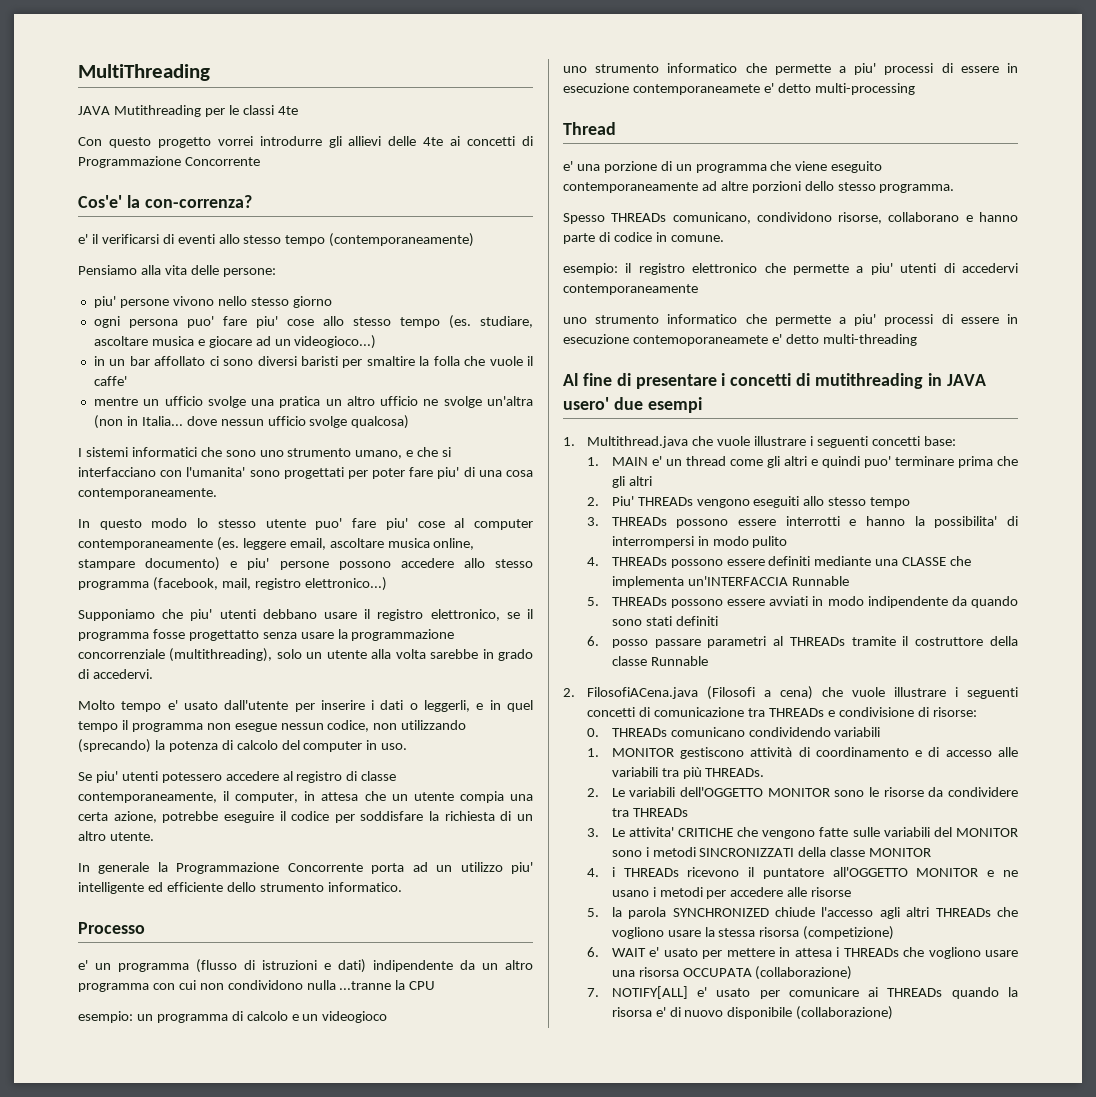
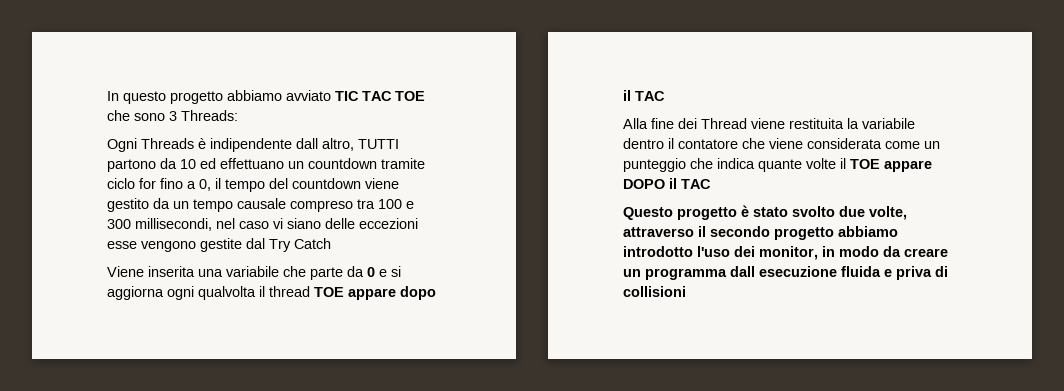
[78,64,210,81] [78,105,298,117] [78,136,534,148] [78,156,260,168] [78,195,252,208] [78,233,475,247] [78,265,276,277] [93,296,332,308] [93,315,533,329] [93,335,377,349] [93,356,534,368] [93,376,127,386] [93,396,533,408] [93,415,410,429] [78,447,452,459] [78,467,533,479] [78,488,217,499] [78,518,534,530] [78,537,475,551] [78,557,533,571] [78,577,387,591] [78,609,533,621] [78,629,455,641] [78,648,534,662] [78,669,153,679] [78,700,534,712] [78,720,467,732] [78,739,408,753] [78,771,397,783] [78,791,533,803] [78,811,533,823] [78,831,154,841] [78,862,533,874] [78,882,402,894] [78,922,145,934] [78,959,533,973] [78,980,436,992] [78,1011,388,1023] [563,63,1018,75] [563,83,915,95] [563,122,616,135] [563,161,883,173] [563,181,955,193] [563,212,1018,224] [563,232,724,244] [563,263,1018,275] [563,284,698,295] [563,314,1018,326] [563,334,917,346] [563,373,986,389] [563,397,702,413] [563,436,956,448] [587,456,1018,468] [611,476,652,488] [587,496,911,508] [587,516,1019,528] [611,536,788,548] [587,556,972,568] [611,576,849,588] [587,596,1019,608] [611,616,718,626] [587,636,1019,648] [611,656,708,666] [563,686,1019,700] [587,707,977,717] [587,727,881,737] [587,747,1019,759] [611,767,765,779] [587,787,1019,797] [611,808,688,817] [587,827,1018,839] [611,847,932,857] [587,867,1019,879] [611,887,852,899] [587,907,1019,919] [611,926,895,940] [587,947,1018,959] [611,966,853,980] [587,986,1019,999] [611,1006,894,1020] MultiThreading // JAVA Mutithreading per le classi 4te // Con questo progetto vorrei introdurre gli allievi delle 4te ai concetti di Programmazione Concorrente // Cos'e' la con-correnza? // e' il verificarsi di eventi allo stesso tempo (contemporaneamente) // Pensiamo alla vita delle persone: // piu' persone vivono nello stesso giorno // ogni persona puo' fare piu' cose allo stesso tempo (es. studiare, ascoltare musica e giocare ad un videogioco...) // in un bar affollato ci sono diversi baristi per smaltire la folla che vuole il caffe' // mentre un ufficio svolge una pratica un altro ufficio ne svolge un'altra (non in Italia... dove nessun ufficio svolge qualcosa) // I sistemi informatici che sono uno strumento umano, e che si interfacciano con l'umanita' sono progettati per poter fare piu' di una cosa contemporaneamente. // In questo modo lo stesso utente puo' fare piu' cose al computer contemporaneamente (es. leggere email, ascoltare musica online, stampare documento) e piu' persone possono accedere allo stesso programma (facebook, mail, registro elettronico...) // Supponiamo che piu' utenti debbano usare il registro elettronico, se il programma fosse progettatto senza usare la programmazione concorrenziale (multithreading), solo un utente alla volta sarebbe in grado di accedervi. // Molto tempo e' usato dall'utente per inserire i dati o leggerli, e in quel tempo il programma non esegue nessun codice, non utilizzando (sprecando) la potenza di calcolo del computer in uso. // Se piu' utenti potessero accedere al registro di classe contemporaneamente, il computer, in attesa che un utente compia una certa azione, potrebbe eseguire il codice per soddisfare la richiesta di un altro utente. // In generale la Programmazione Concorrente porta ad un utilizzo piu' intelligente ed efficiente dello strumento informatico. // Processo // e' un programma (flusso di istruzioni e dati) indipendente da un altro programma con cui non condividono nulla ...tranne la CPU // esempio: un programma di calcolo e un videogioco // uno strumento informatico che permette a piu' processi di essere in esecuzione contemporaneamete e' detto multi-processing // Thread // e' una porzione di un programma che viene eseguito contemporaneamente ad altre porzioni dello stesso programma. // Spesso THREADs comunicano, condividono risorse, collaborano e hanno parte di codice in comune. // esempio: il registro elettronico che permette a piu' utenti di accedervi contemporaneamente // uno strumento informatico che permette a piu' processi di essere in esecuzione contemoporaneamete e' detto multi-threading // Al fine di presentare i concetti di mutithreading in JAVA usero' due esempi // 1. Multithread.java che vuole illustrare i seguenti concetti base: // 1. MAIN e' un thread come gli altri e quindi puo' terminare prima che gli altri // 2. Piu' THREADs vengono eseguiti allo stesso tempo // 3. THREADs possono essere interrotti e hanno la possibilita' di interrompersi in modo pulito // 4. THREADs possono essere definiti mediante una CLASSE che implementa un'INTERFACCIA Runnable // 5. THREADs possono essere avviati in modo indipendente da quando sono stati definiti // 6. posso passare parametri al THREADs tramite il costruttore della classe Runnable // 2. FilosofiACena.java (Filosofi a cena) che vuole illustrare i seguenti concetti di comunicazione tra THREADs e condivisione di risorse: // 0. THREADs comunicano condividendo variabili // 1. MONITOR gestiscono attività di coordinamento e di accesso alle variabili tra più THREADs. // 2. Le variabili dell'OGGETTO MONITOR sono le risorse da condividere tra THREADs // 3. Le attivita' CRITICHE che vengono fatte sulle variabili del MONITOR sono i metodi SINCRONIZZATI della classe MONITOR // 4. i THREADs ricevono il puntatore all'OGGETTO MONITOR e ne usano i metodi per accedere alle risorse // 5. la parola SYNCHRONIZED chiude l'accesso agli altri THREADs che vogliono usare la stessa risorsa (competizione) // 6. WAIT e' usato per mettere in attesa i THREADs che vogliono usare una risorsa OCCUPATA (collaborazione) // 7. NOTIFY[ALL] e' usato per comunicare ai THREADs quando la risorsa e' di nuovo disponibile (collaborazione) -> [107,90,425,104] [107,110,238,121] [107,138,399,152] [107,158,425,172] [107,178,399,192] [107,198,414,212] [107,218,418,231] [107,238,331,252] [107,266,401,280] [107,286,436,300] [623,90,665,101] [623,118,915,129] [623,138,940,149] [623,158,932,172] [623,178,711,189] [623,205,907,220] [623,226,898,240] [623,246,948,260] [623,266,948,280] [623,286,686,297] In questo progetto abbiamo avviato TIC TAC TOE che sono 3 Threads: // Ogni Threads è indipendente dall altro, TUTTI partono da 10 ed effettuano un countdown tramite ciclo for fino a 0, il tempo del countdown viene gestito da un tempo causale compreso tra 100 e 300 millisecondi, nel caso vi siano delle eccezioni esse vengono gestite dal Try Catch // Viene inserita una variabile che parte da 0 e si aggiorna ogni qualvolta il thread TOE appare dopo il TAC // Alla fine dei Thread viene restituita la variabile dentro il contatore che viene considerata come un punteggio che indica quante volte il TOE appare DOPO il TAC // Questo progetto è stato svolto due volte, attraverso il secondo progetto abbiamo introdotto l'uso dei monitor, in modo da creare un programma dall esecuzione fluida e priva di collisioni

